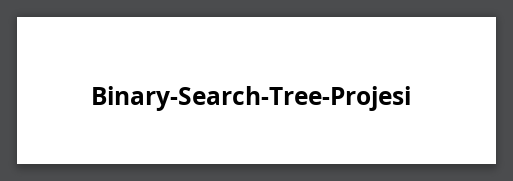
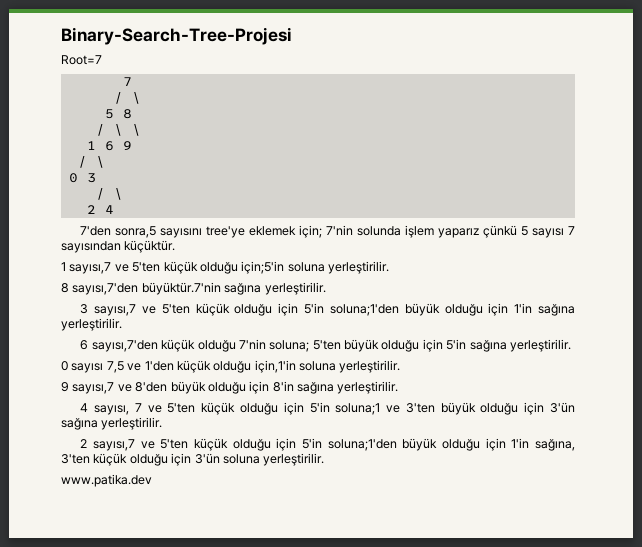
(411, 98) none -> [61,55,102,65] [122,77,132,86] [113,92,141,104] [104,109,132,119] [95,124,141,136] [86,141,132,151] [77,156,105,168] [68,173,96,183] [95,188,123,200] [86,205,114,214] [80,225,575,238] [61,240,176,253] [61,261,389,274] [61,282,326,295] [80,303,576,316] [61,318,122,331] [80,339,571,352] [61,360,401,373] [61,381,399,394] [80,402,576,415] [61,417,163,430] [80,438,575,451] [61,453,325,466] [61,474,152,487] // Root=7 // 7 // / \ // 5 8 // / \ \ // 1 6 9 // / \ // 0 3 // / \ // 2 4 // 7'den sonra,5 sayısını tree'ye eklemek için; 7'nin solunda işlem yaparız çünkü 5 sayısı 7 sayısından küçüktür. // 1 sayısı,7 ve 5'ten küçük olduğu için;5'in soluna yerleştirilir. // 8 sayısı,7'den büyüktür.7'nin sağına yerleştirilir. // 3 sayısı,7 ve 5'ten küçük olduğu için 5'in soluna;1'den büyük olduğu için 1'in sağına yerleştirilir. // 6 sayısı,7'den küçük olduğu 7'nin soluna; 5'ten büyük olduğu için 5'in sağına yerleştirilir. // 0 sayısı 7,5 ve 1'den küçük olduğu için,1'in soluna yerleştirilir. // 9 sayısı,7 ve 8'den büyük olduğu için 8'in sağına yerleştirilir. // 4 sayısı, 7 ve 5'ten küçük olduğu için 5'in soluna;1 ve 3'ten büyük olduğu için 3'ün sağına yerleştirilir. // 2 sayısı,7 ve 5'ten küçük olduğu için 5'in soluna;1'den büyük olduğu için 1'in sağına, 3'ten küçük olduğu için 3'ün soluna yerleştirilir. // www.patika.dev

